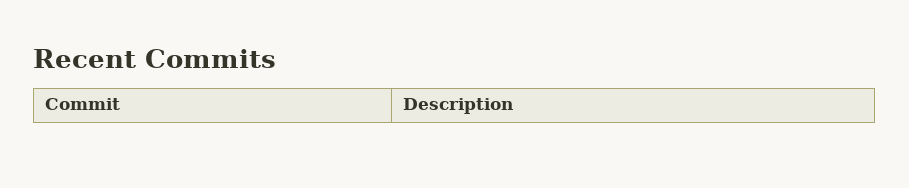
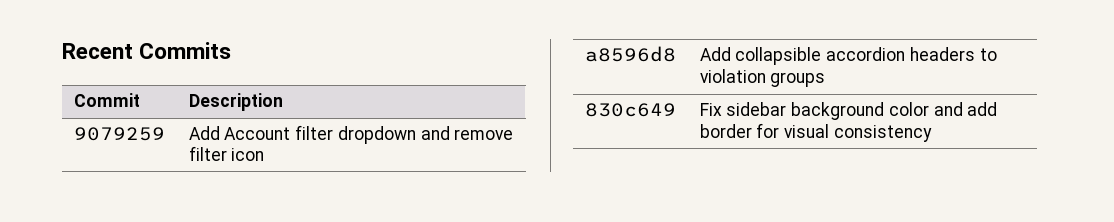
(513, 106) none -> [73,127,165,141] [188,125,514,144] [188,146,265,161] [584,46,676,62] [699,47,997,65] [699,69,826,87] [584,103,676,117] [699,102,998,120] [699,123,932,142] // 9079259 | Add Account filter dropdown and remove filter icon // a8596d8 | Add collapsible accordion headers to violation groups // 830c649 | Fix sidebar background color and add border for visual consistency

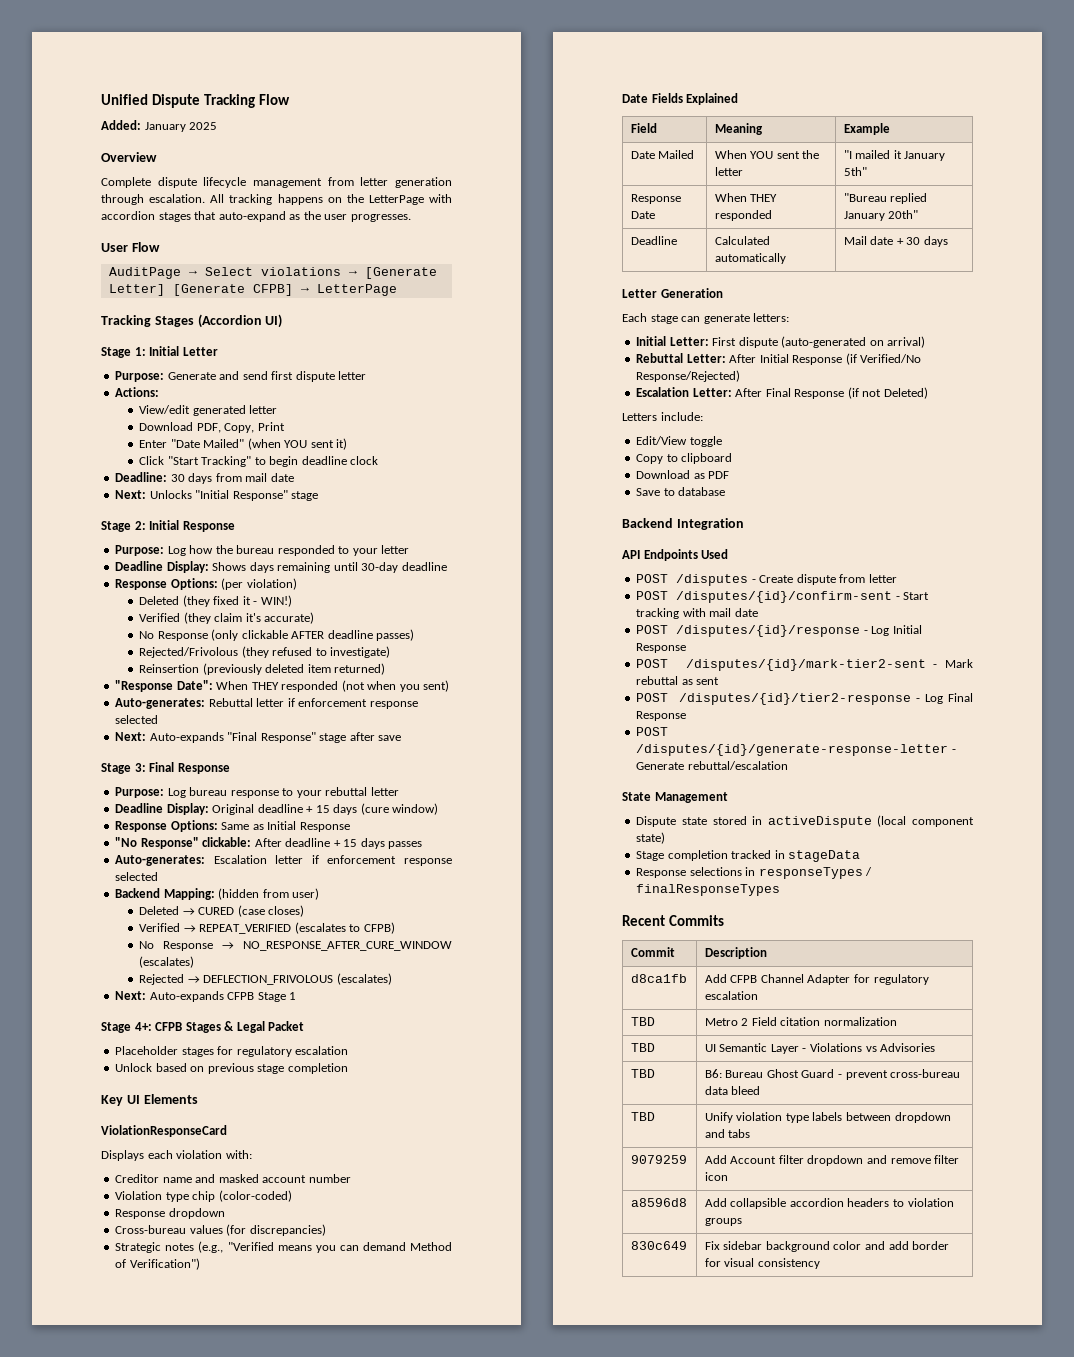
[62,42,232,59] [73,93,140,107] [188,93,283,111] Recent Commits // Commit | Description -> [101,94,291,108] [101,120,218,132] [101,152,157,162] [101,177,452,188] [101,194,452,205] [101,211,411,222] [101,242,160,252] [108,267,437,279] [108,284,397,296] [101,314,283,328] [101,346,218,358] [115,371,367,382] [115,387,160,397] [139,405,278,416] [139,422,285,433] [139,438,348,450] [139,456,379,467] [115,472,294,484] [115,490,319,501] [101,520,235,532] [115,545,410,556] [115,561,447,573] [115,578,297,590] [139,595,292,607] [139,612,315,624] [139,629,415,641] [139,646,391,658] [139,663,386,675] [115,680,450,692] [115,698,418,709] [115,715,159,724] [115,732,402,743] [101,762,230,774] [115,787,399,798] [115,803,439,815] [115,820,350,832] [115,837,423,849] [115,855,452,866] [115,872,159,881] [115,888,320,900] [139,905,305,917] [139,922,395,934] [139,941,452,951] [139,956,195,968] [139,973,392,985] [115,991,297,1002] [101,1021,305,1033] [115,1046,349,1057] [115,1063,348,1074] [101,1094,198,1106] [101,1125,227,1137] [101,1150,252,1161] [115,1174,351,1183] [115,1190,292,1202] [115,1208,225,1219] [115,1224,326,1236] [115,1241,452,1253] [115,1258,200,1270] [622,93,739,105] [630,123,657,133] [714,123,763,135] [843,123,890,135] [630,150,695,159] [714,150,820,159] [714,167,743,176] [843,150,946,161] [843,167,867,176] [630,194,681,204] [630,211,655,219] [714,193,778,202] [714,210,772,221] [843,193,928,204] [843,210,919,221] [630,236,677,245] [714,236,770,245] [714,253,786,264] [843,236,948,247] [622,288,723,298] [622,313,790,324] [636,336,926,348] [636,353,922,365] [636,370,741,382] [636,387,928,399] [622,412,703,421] [636,436,722,447] [636,453,733,464] [636,470,730,479] [636,487,726,496] [622,518,744,530] [622,549,729,561] [636,574,897,586] [636,591,930,603] [636,608,758,619] [636,625,922,637] [636,643,687,653] [636,659,973,671] [636,676,720,685] [636,693,973,705] [636,711,687,721] [636,727,669,736] [636,744,956,756] [636,761,788,770] [622,792,728,803] [636,815,974,828] [636,832,666,844] [636,850,861,862] [636,867,873,879] [636,884,781,896] [622,915,725,926] [630,947,675,957] [704,947,767,959] [630,974,687,983] [704,974,929,985] [704,991,758,1000] [630,1017,655,1026] [704,1017,897,1026] [630,1043,655,1052] [704,1043,936,1054] [630,1069,655,1078] [704,1069,961,1080] [704,1086,761,1095] [630,1112,655,1121] [704,1112,951,1123] [704,1129,751,1138] Unified Dispute Tracking Flow // Added: January 2025 // Overview // Complete dispute lifecycle management from letter generation through escalation. All tracking happens on the LetterPage with accordion stages that auto-expand as the user progresses. // User Flow // AuditPage → Select violations → [Generate Letter] [Generate CFPB] → LetterPage // Tracking Stages (Accordion UI) // Stage 1: Initial Letter // Purpose: Generate and send first dispute letter // Actions: // View/edit generated letter // Download PDF, Copy, Print // Enter "Date Mailed" (when YOU sent it) // Click "Start Tracking" to begin deadline clock // Deadline: 30 days from mail date // Next: Unlocks "Initial Response" stage // Stage 2: Initial Response // Purpose: Log how the bureau responded to your letter // Deadline Display: Shows days remaining until 30-day deadline // Response Options: (per violation) // Deleted (they fixed it - WIN!) // Verified (they claim it's accurate) // No Response (only clickable AFTER deadline passes) // Rejected/Frivolous (they refused to investigate) // Reinsertion (previously deleted item returned) // "Response Date": When THEY responded (not when you sent) // Auto-generates: Rebuttal letter if enforcement response selected // Next: Auto-expands "Final Response" stage after save // Stage 3: Final Response // Purpose: Log bureau response to your rebuttal letter // Deadline Display: Original deadline + 15 days (cure window) // Response Options: Same as Initial Response // "No Response" clickable: After deadline + 15 days passes // Auto-generates: Escalation letter if enforcement response selected // Backend Mapping: (hidden from user) // Deleted → CURED (case closes) // Verified → REPEAT_VERIFIED (escalates to CFPB) // No Response → NO_RESPONSE_AFTER_CURE_WINDOW (escalates) // Rejected → DEFLECTION_FRIVOLOUS (escalates) // Next: Auto-expands CFPB Stage 1 // Stage 4+: CFPB Stages & Legal Packet // Placeholder stages for regulatory escalation // Unlock based on previous stage completion // Key UI Elements // ViolationResponseCard // Displays each violation with: // Creditor name and masked account number // Violation type chip (color-coded) // Response dropdown // Cross-bureau values (for discrepancies) // Strategic notes (e.g., "Verified means you can demand Method of Verification") // Date Fields Explained // Field | Meaning | Example // Date Mailed | When YOU sent the letter | "I mailed it January 5th" // Response Date | When THEY responded | "Bureau replied January 20th" // Deadline | Calculated automatically | Mail date + 30 days // Letter Generation // Each stage can generate letters: // Initial Letter: First dispute (auto-generated on arrival) // Rebuttal Letter: After Initial Response (if Verified/No Response/Rejected) // Escalation Letter: After Final Response (if not Deleted) // Letters include: // Edit/View toggle // Copy to clipboard // Download as PDF // Save to database // Backend Integration // API Endpoints Used // POST /disputes - Create dispute from letter // POST /disputes/{id}/confirm-sent - Start tracking with mail date // POST /disputes/{id}/response - Log Initial Response // POST /disputes/{id}/mark-tier2-sent - Mark rebuttal as sent // POST /disputes/{id}/tier2-response - Log Final Response // POST /disputes/{id}/generate-response-letter - Generate rebuttal/escalation // State Management // Dispute state stored in activeDispute (local component state) // Stage completion tracked in stageData // Response selections in responseTypes / finalResponseTypes // Recent Commits // Commit | Description // d8ca1fb | Add CFPB Channel Adapter for regulatory escalation // TBD | Metro 2 Field citation normalization // TBD | UI Semantic Layer - Violations vs Advisories // TBD | B6: Bureau Ghost Guard - prevent cross-bureau data bleed // TBD | Unify violation type labels between dropdown and tabs

